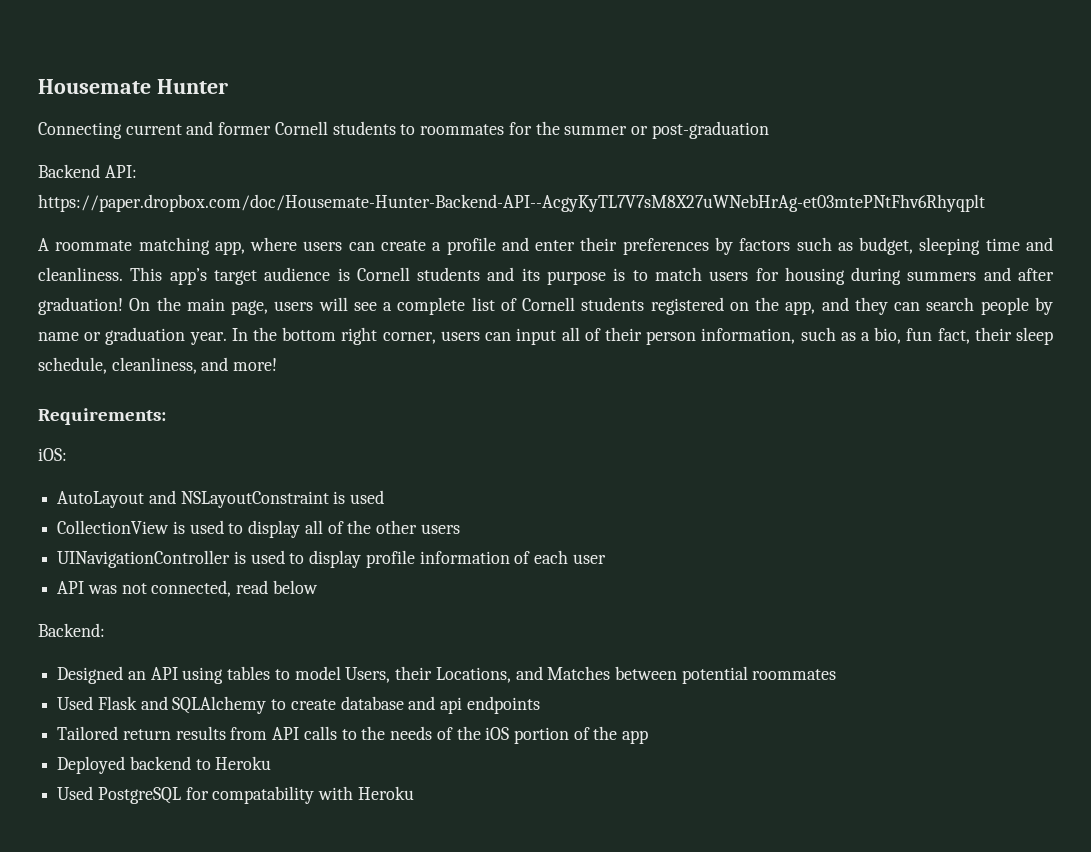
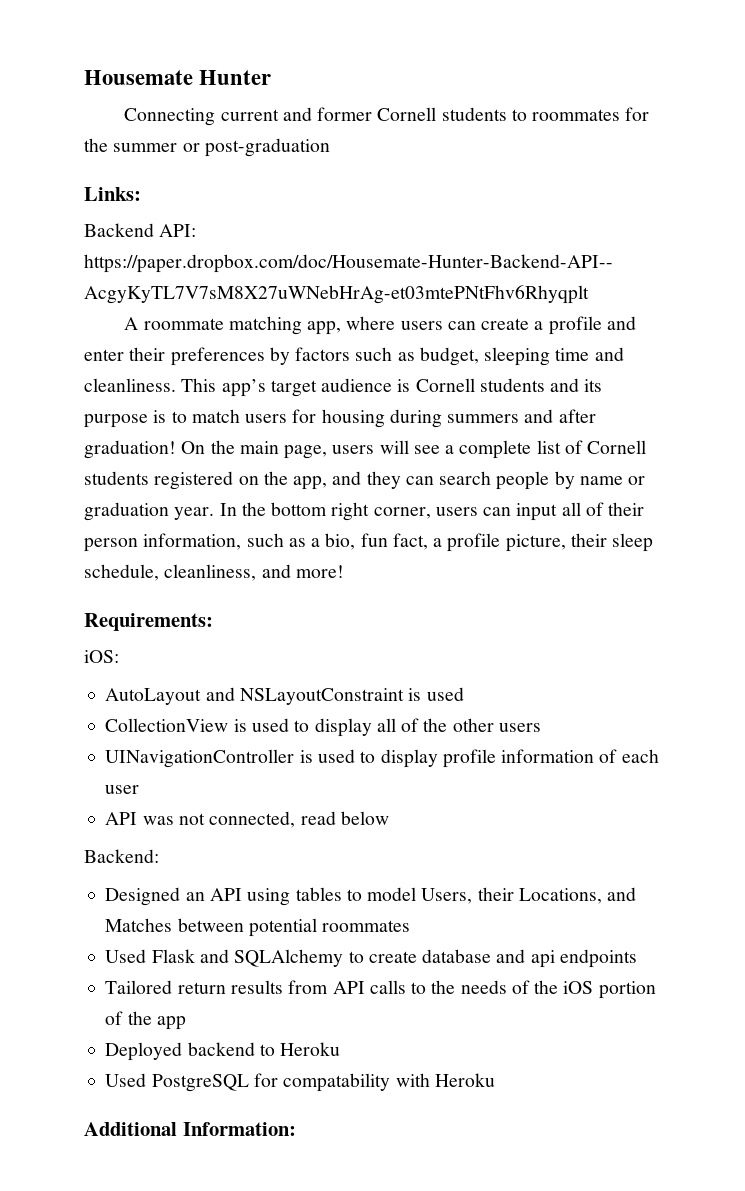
(769, 130) none -> [84,187,141,201] // Links:
(970, 336) none -> [433,533,566,552] a profile picture,
(414, 793) none -> [84,1122,296,1136] // Additional Information:

